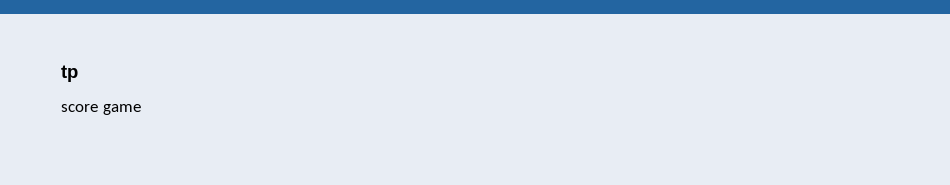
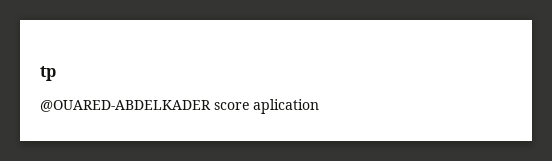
[61,104,141,115] score game -> [40,99,319,114] @OUARED-ABDELKADER score aplication

